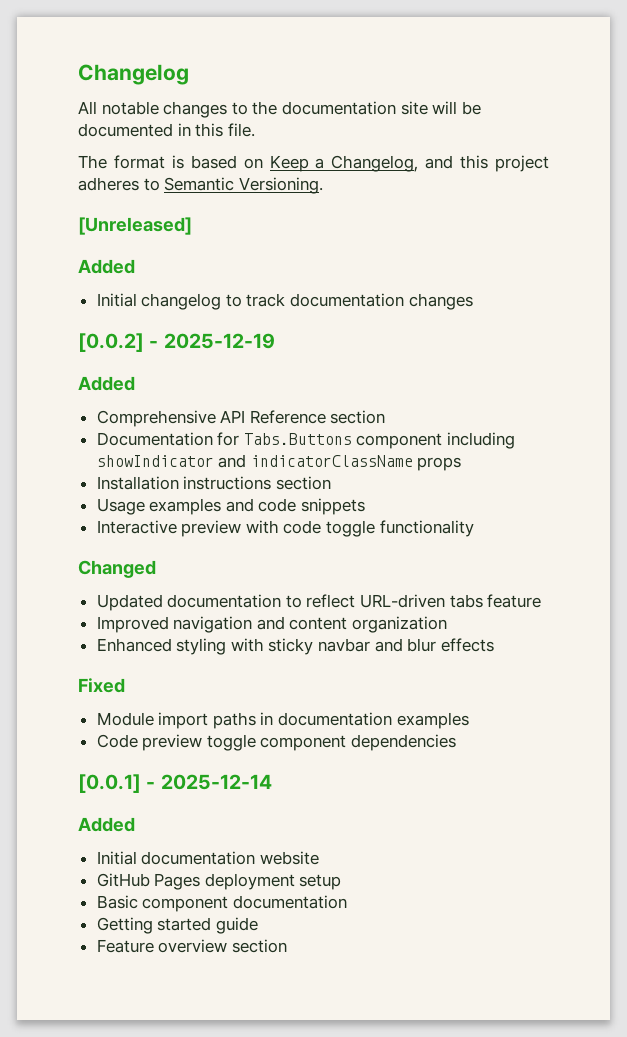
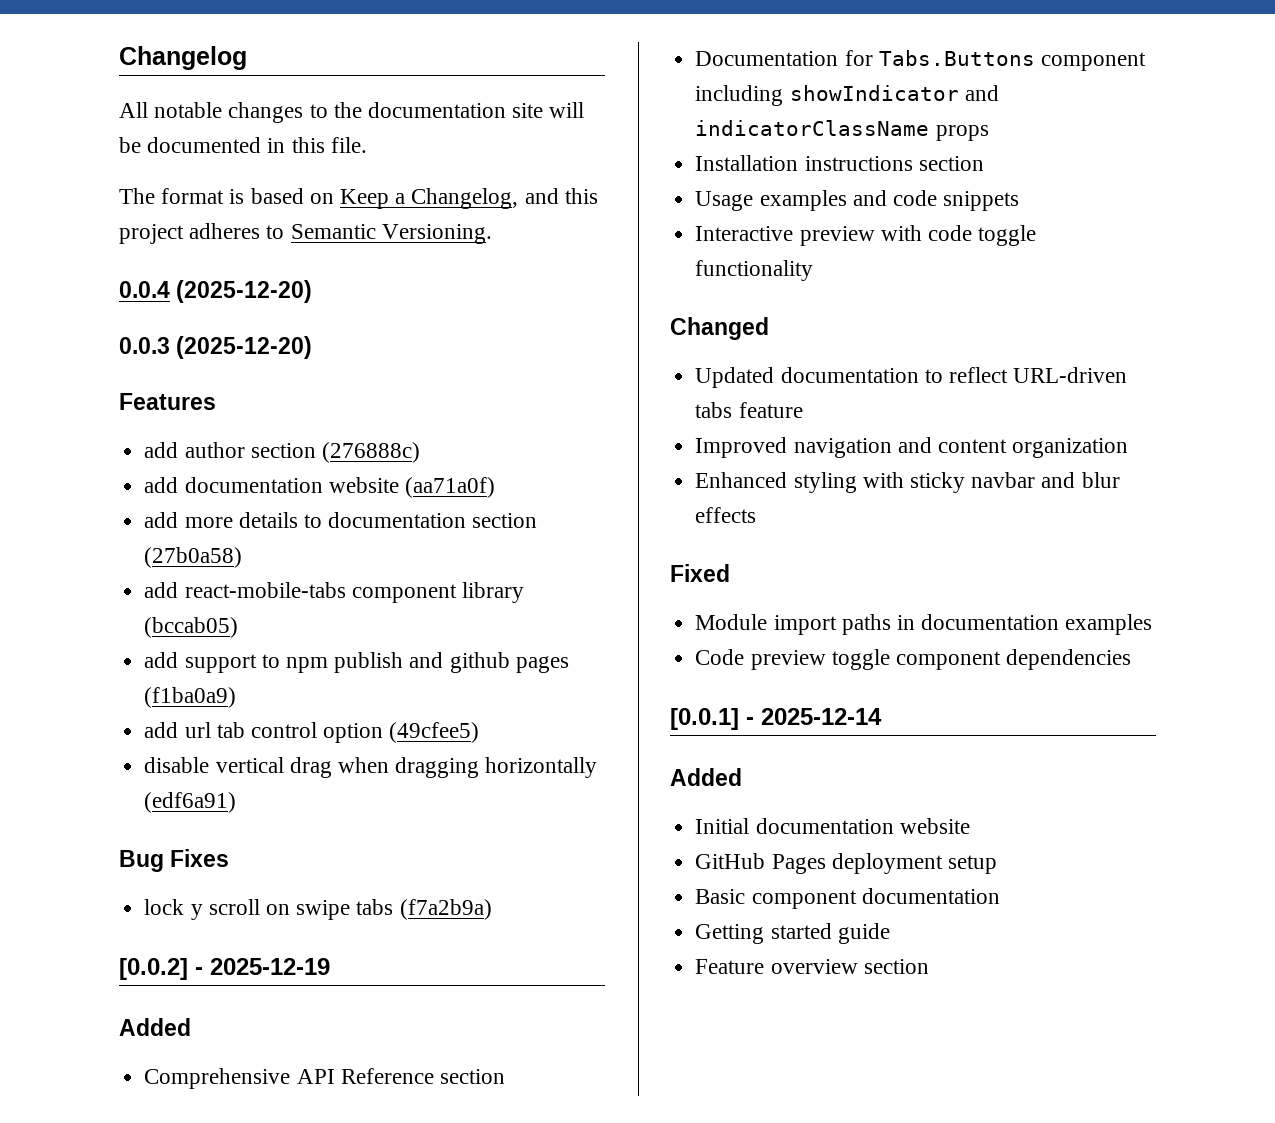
[78,217,192,235] [78,259,135,274] [96,293,473,310] [Unreleased] // Added // Initial changelog to track documentation changes -> [119,280,313,303] [119,336,313,359] [119,393,216,410] [144,442,420,463] [144,477,495,498] [144,512,538,528] [144,547,243,568] [144,582,524,603] [144,617,239,638] [144,652,569,673] [144,687,237,708] [144,722,480,743] [144,757,598,778] [144,792,237,813] [119,849,230,872] [144,899,492,920] 0.0.4 (2025-12-20) // 0.0.3 (2025-12-20) // Features // add author section (276888c) // add documentation website (aa71a0f) // add more details to documentation section (27b0a58) // add react-mobile-tabs component library (bccab05) // add support to npm publish and github pages (f1ba0a9) // add url tab control option (49cfee5) // disable vertical drag when dragging horizontally (edf6a91) // Bug Fixes // lock y scroll on swipe tabs (f7a2b9a)

